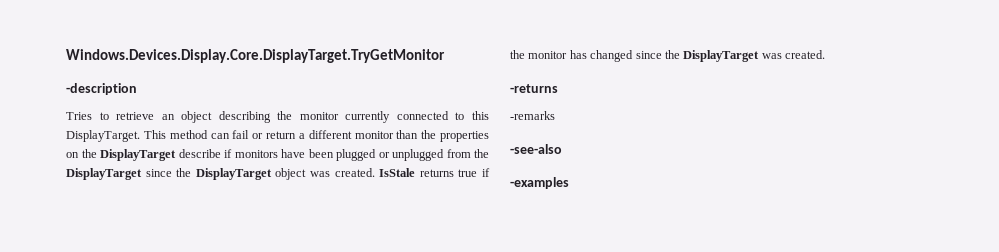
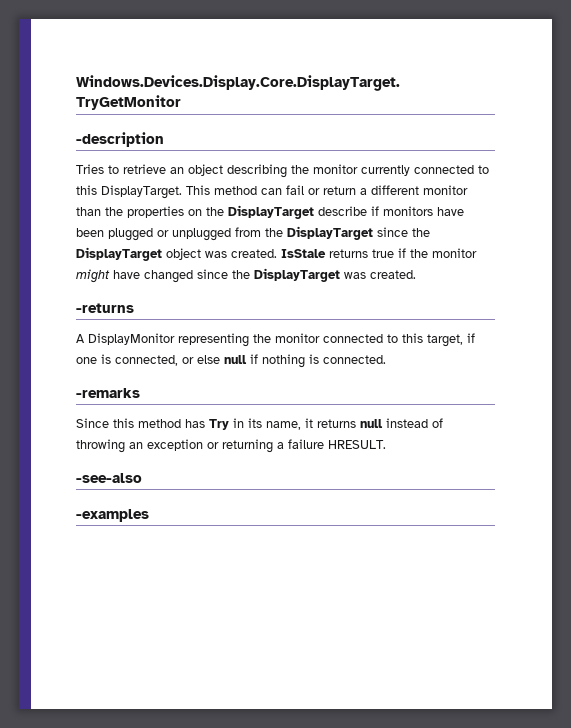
[569,50,587,59] has -> [76,269,140,283] might have
[510,111,555,120] -remarks -> [76,333,475,347] [76,354,386,368] [76,388,140,398] [76,418,443,430] [76,439,386,453] A DisplayMonitor representing the monitor connected to this target, if one is connected, or else null if nothing is connected. // -remarks // Since this method has Try in its name, it returns null instead of throwing an exception or returning a failure HRESULT.

